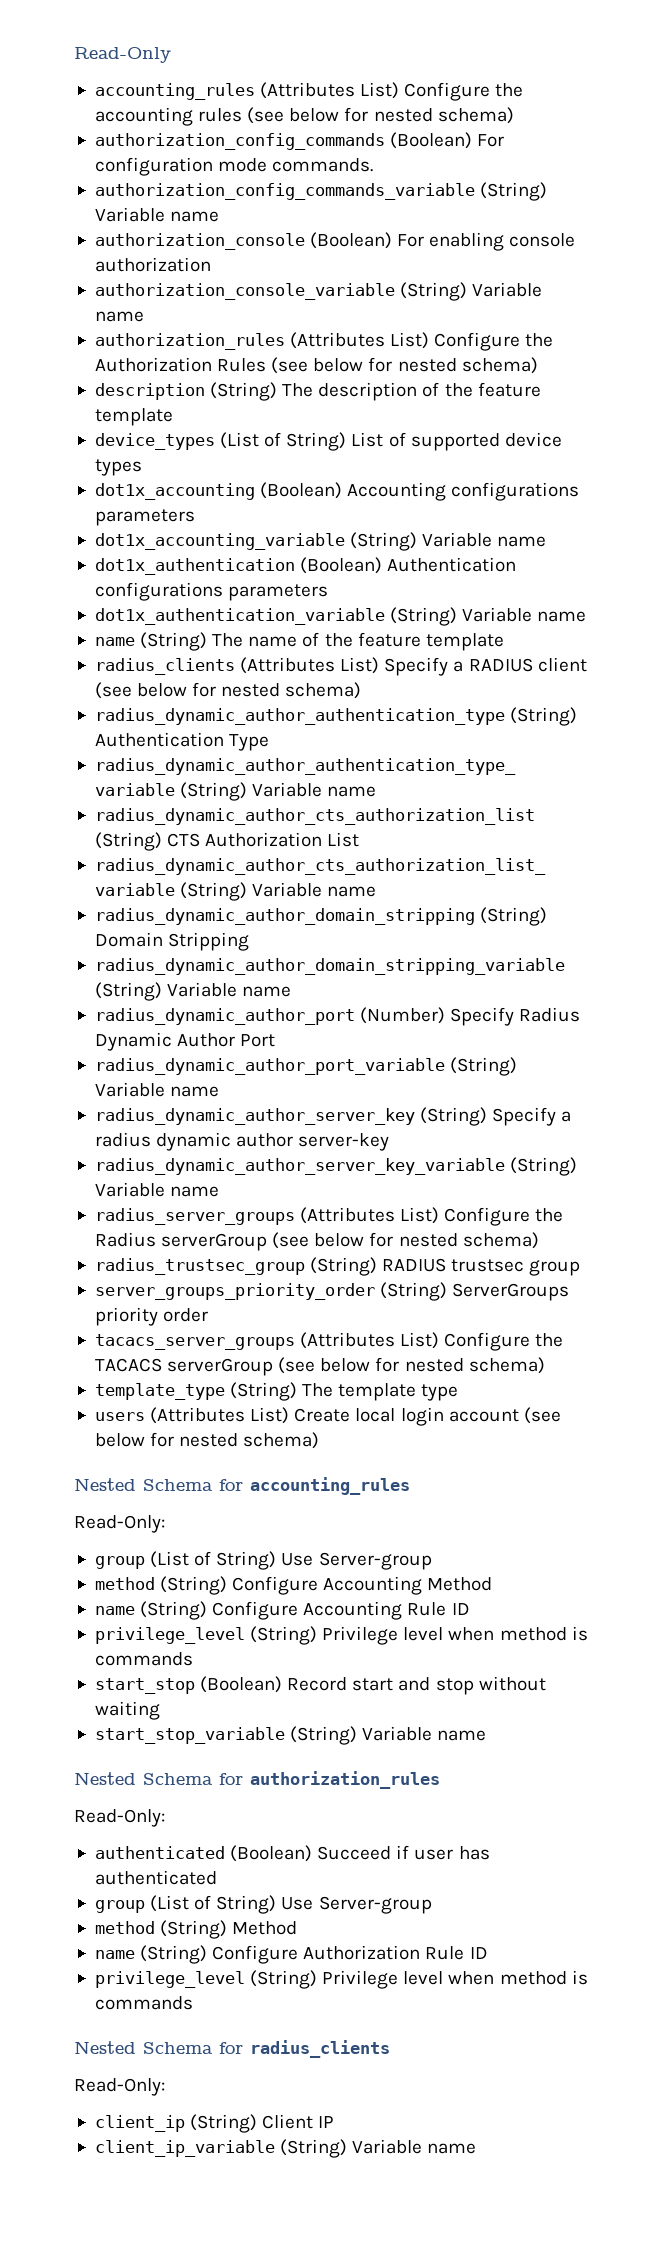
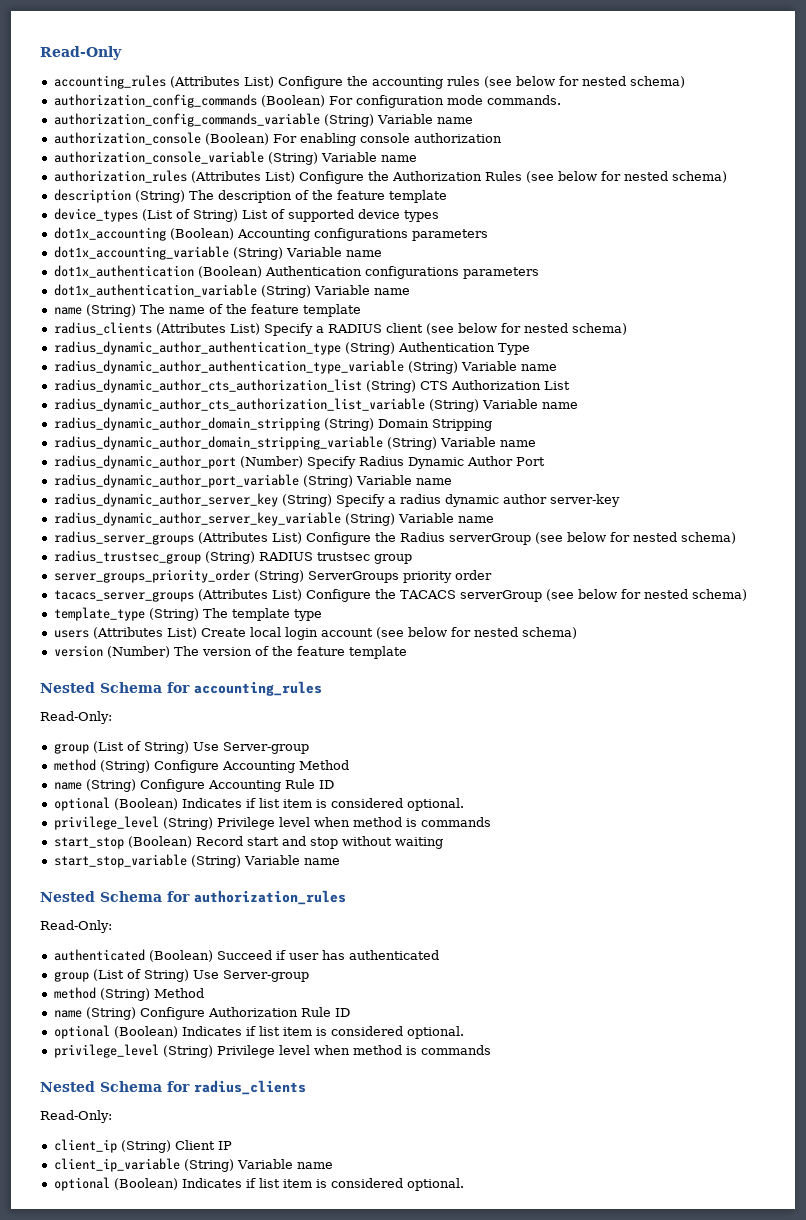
(320, 1440) none -> [53,645,407,659] // version (Number) The version of the feature template
(470, 1609) none -> [53,797,464,811] // optional (Boolean) Indicates if list item is considered optional.
(488, 1953) none -> [53,1025,464,1039] // optional (Boolean) Indicates if list item is considered optional.
(477, 2148) none -> [53,1177,464,1191] // optional (Boolean) Indicates if list item is considered optional.

